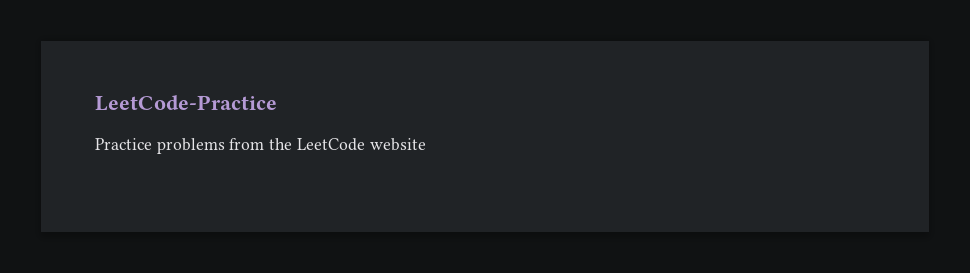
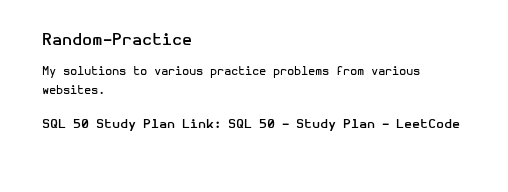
[95,95,277,111] [95,138,426,154] LeetCode-Practice // Practice problems from the LeetCode website -> [42,33,192,45] [42,66,420,78] [42,85,105,94] [42,119,460,131] Random-Practice // My solutions to various practice problems from various websites. // SQL 50 Study Plan Link: SQL 50 - Study Plan - LeetCode

